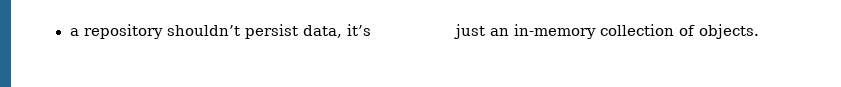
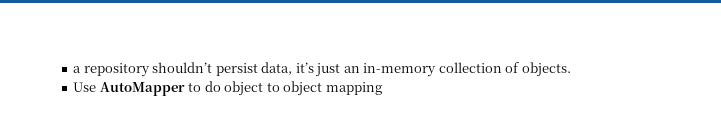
(759, 31) none -> [73,81,382,96] // Use AutoMapper to do object to object mapping

